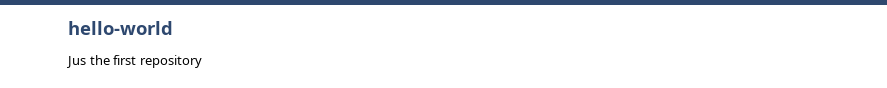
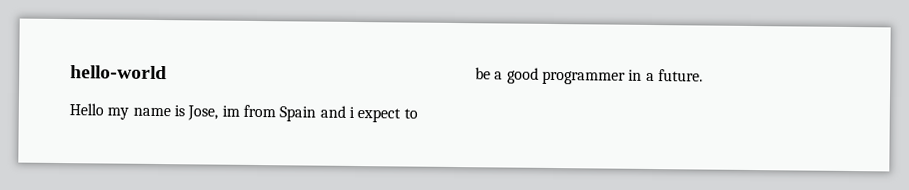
[66,55,202,68] Jus the first repository -> [69,103,418,123] [475,67,703,85] Hello my name is Jose, im from Spain and i expect to be a good programmer in a future.

